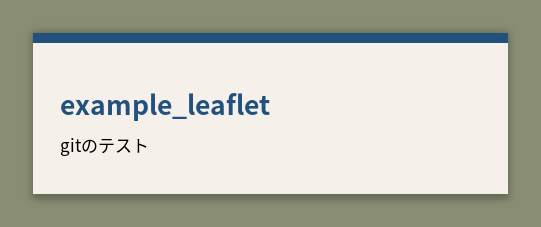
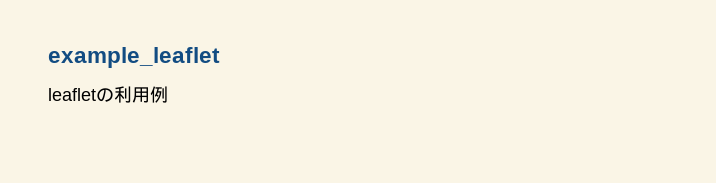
[60,138,149,156] gitのテスト -> [48,86,168,103] leafletの利用例

